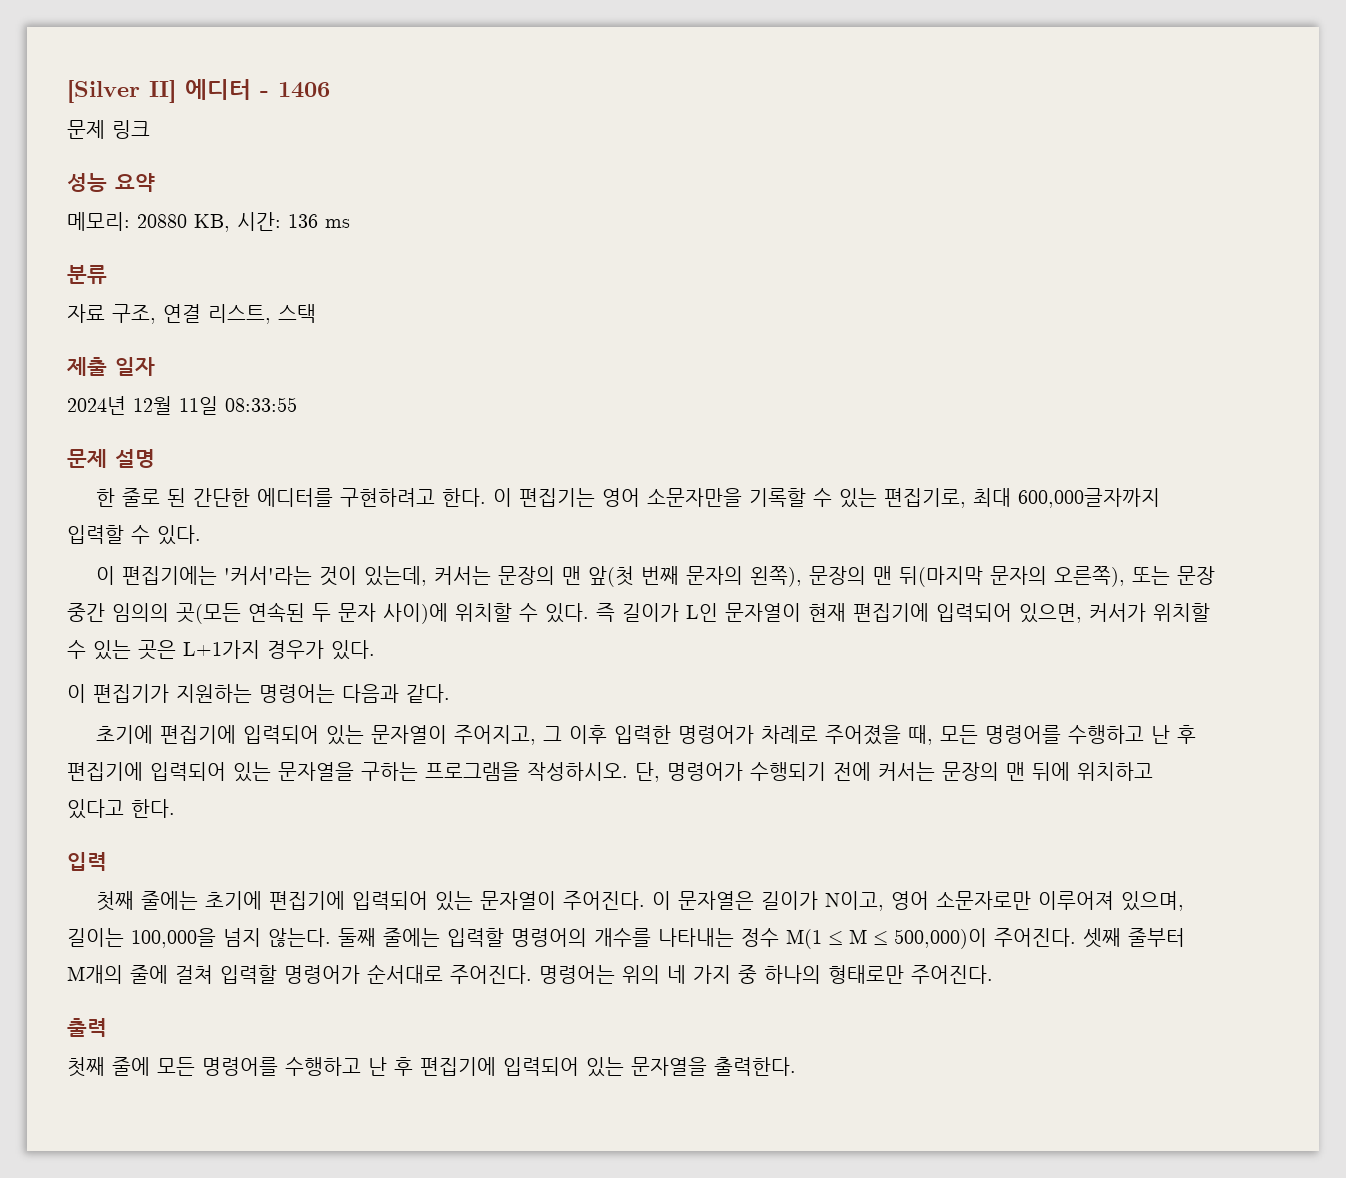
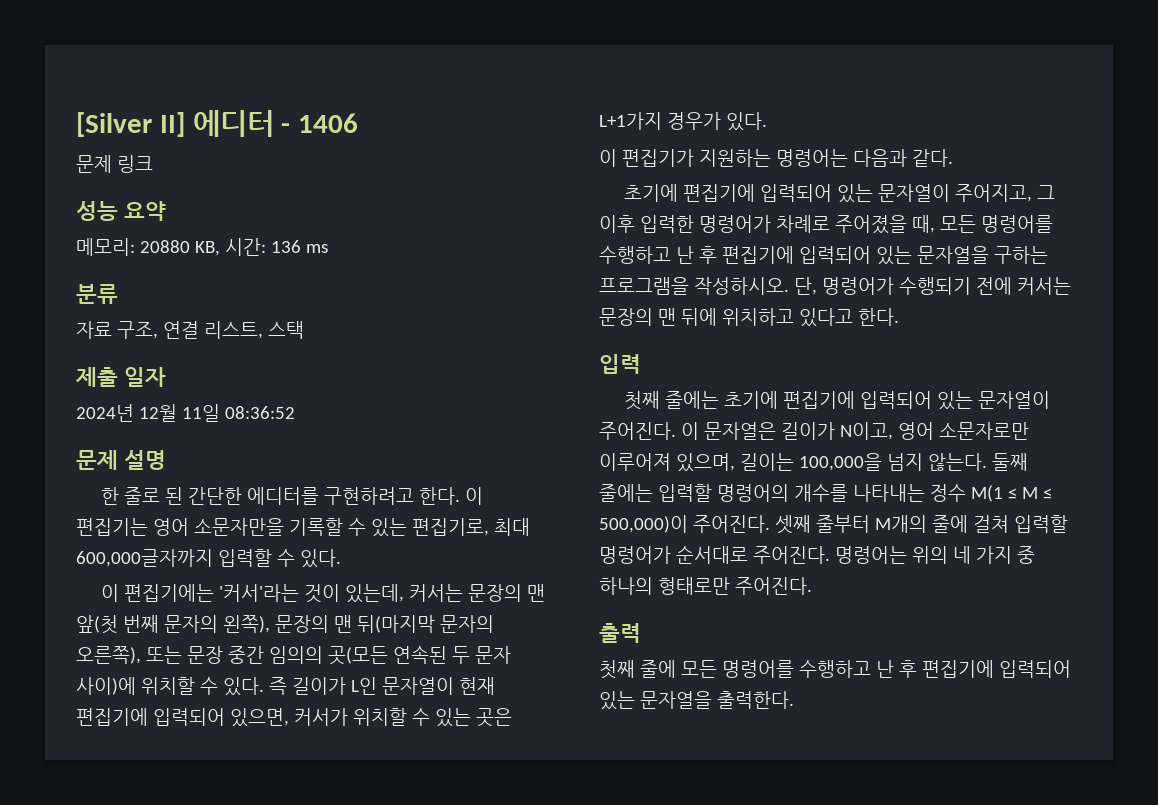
[225,397,297,412] 08:33:55 -> [224,406,295,419] 08:36:52

